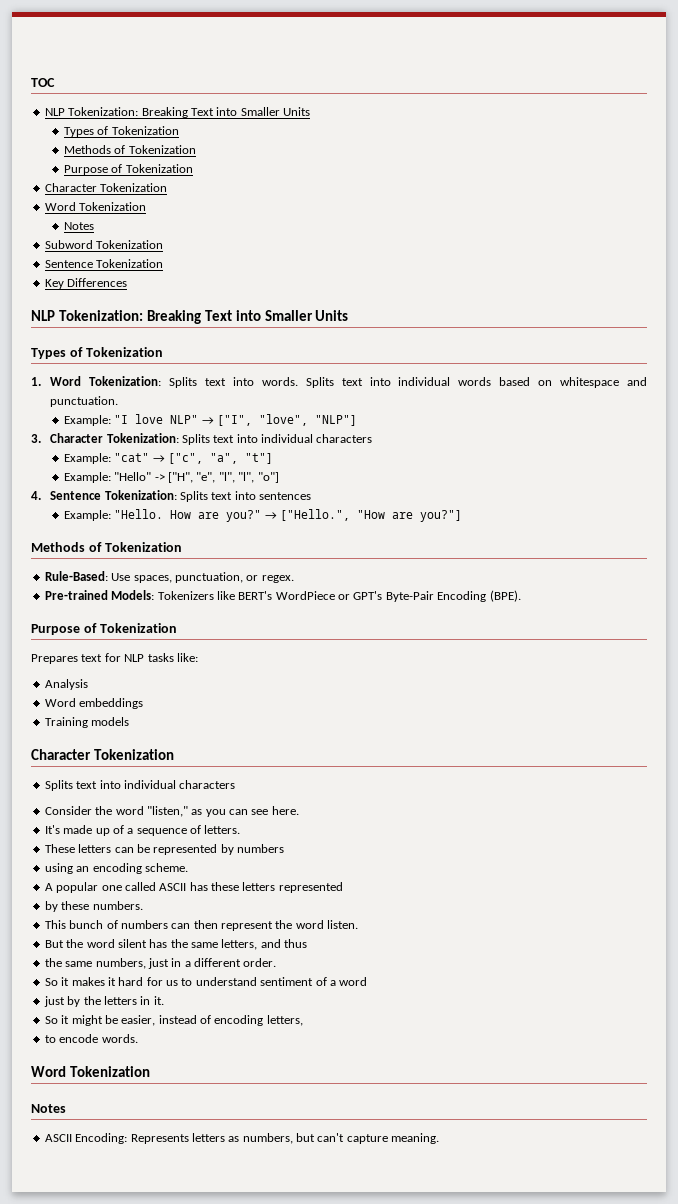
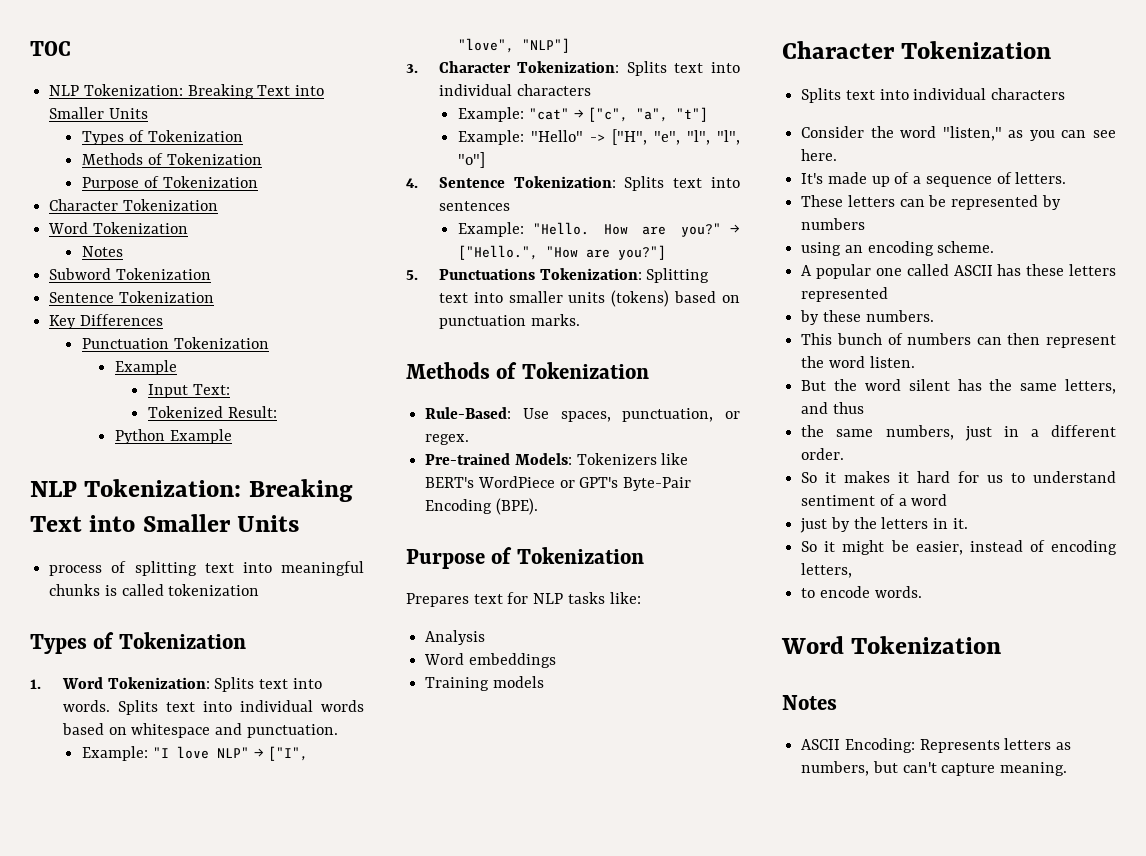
[31,310,349,324] // NLP Tokenization: Breaking Text into Smaller Units -> [82,337,269,349] [115,360,178,375] [147,384,230,398] [147,406,277,418] [115,429,232,444] [30,479,353,502] [30,514,300,532] [49,561,364,576] [49,584,260,596] // Punctuation Tokenization // Example // Input Text: // Tokenized Result: // Python Example // NLP Tokenization: Breaking Text into Smaller Units // process of splitting text into meaningful chunks is called tokenization
(463, 516) none -> [406,268,710,283] [438,290,740,307] [438,314,580,329] // 5. Punctuations Tokenization: Splitting text into smaller units (tokens) based on punctuation marks.

